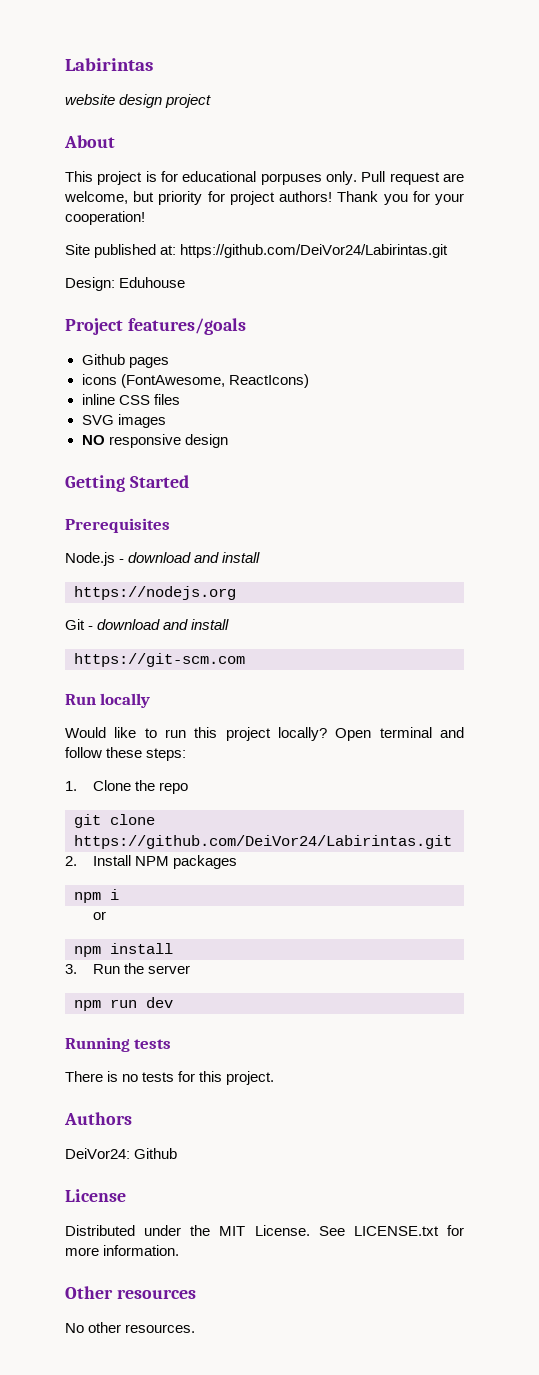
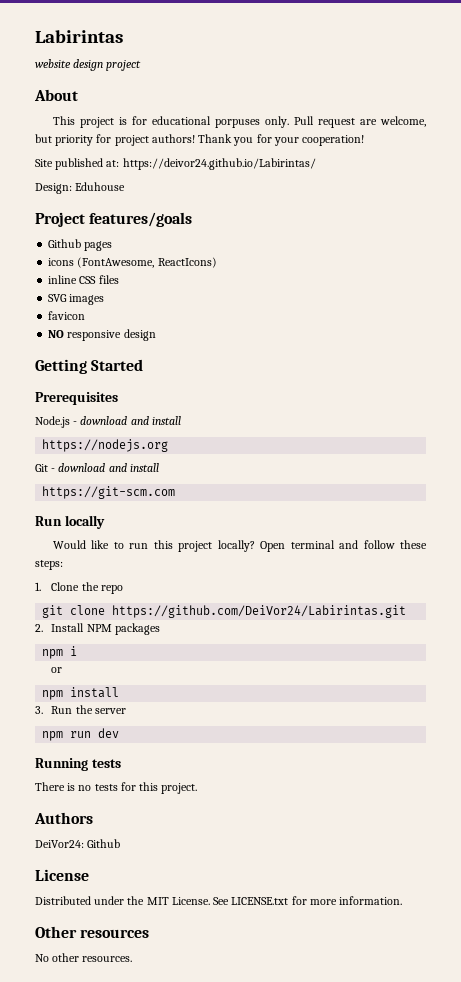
[180,244,449,258] https://github.com/DeiVor24/Labirintas.git -> [122,158,316,170] https://deivor24.github.io/Labirintas/
(166, 421) none -> [48,311,86,320] // favicon

